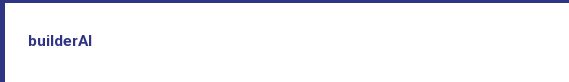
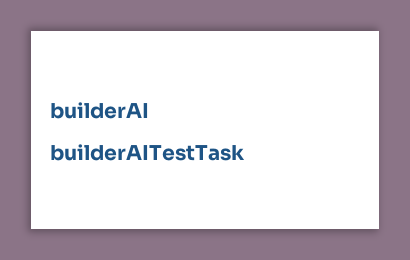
(92, 40) none -> [50,144,245,161] // builderAITestTask

